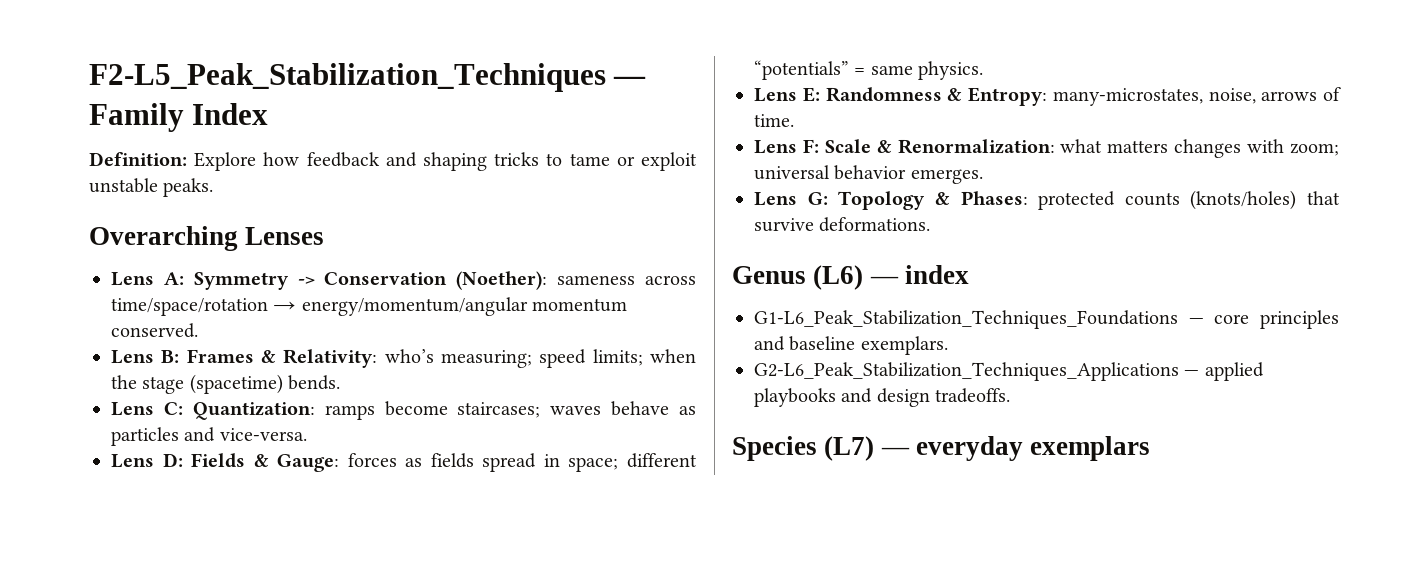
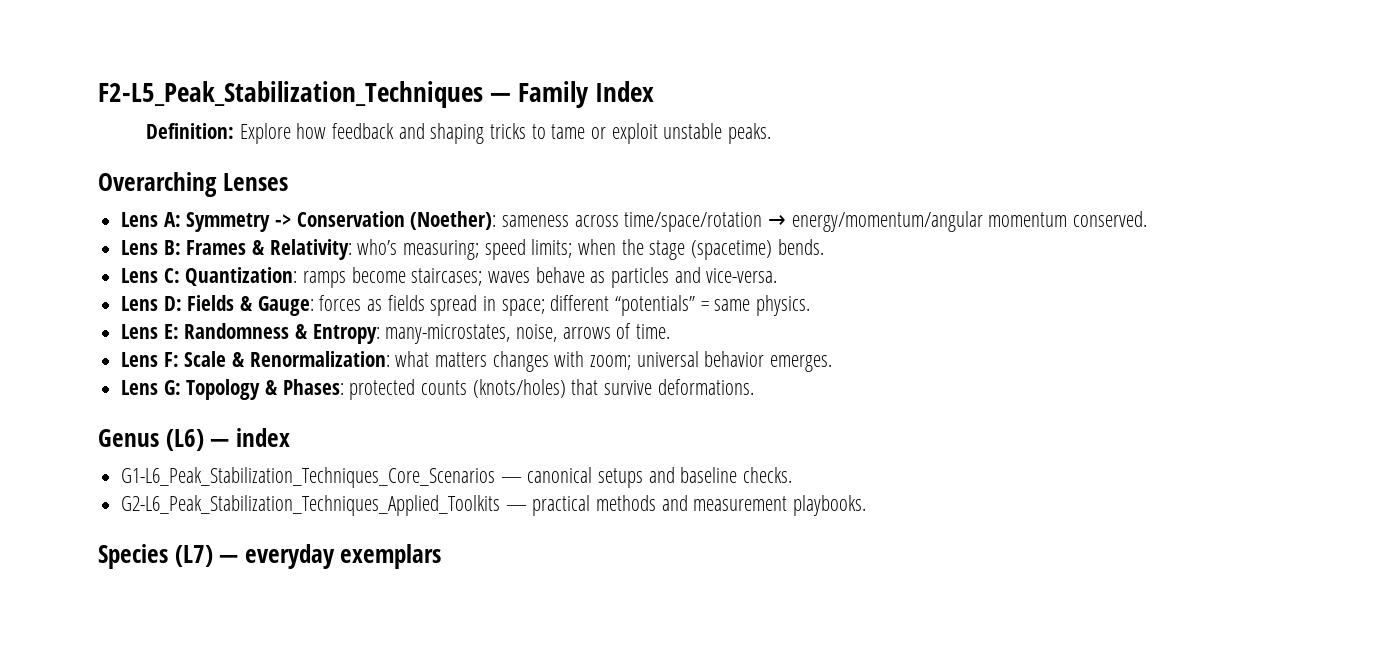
[754,310,1339,329] [754,336,948,355] [754,362,1264,381] [754,388,1011,407] G1-L6_Peak_Stabilization_Techniques_Foundations — core principles and baseline exemplars. // G2-L6_Peak_Stabilization_Techniques_Applications — applied playbooks and design tradeoffs. -> [121,467,793,488] [121,495,867,516] G1-L6_Peak_Stabilization_Techniques_Core_Scenarios — canonical setups and baseline checks. // G2-L6_Peak_Stabilization_Techniques_Applied_Toolkits — practical methods and measurement playbooks.

